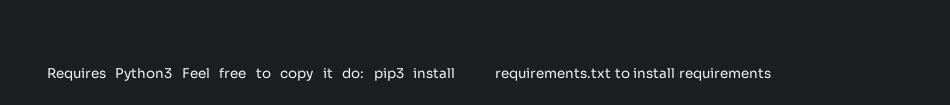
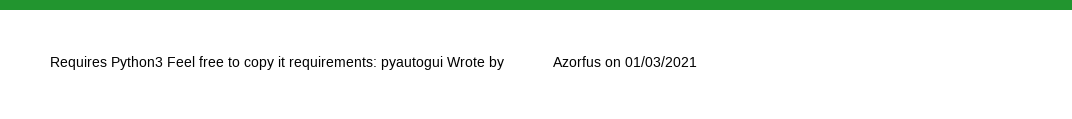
[342,68,771,81] do: pip3 install requirements.txt to install requirements -> [289,56,697,70] requirements: pyautogui Wrote by Azorfus on 01/03/2021

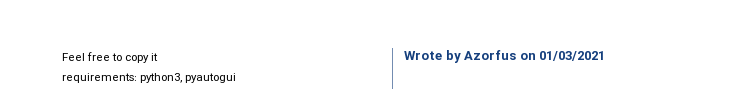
[50,56,163,70] Requires Python3 -> (62, 57) none
[289,56,377,70] requirements: -> [62,73,183,83] // requirements: python3,
(443, 63) none -> (237, 78) //

